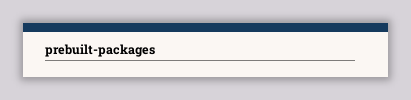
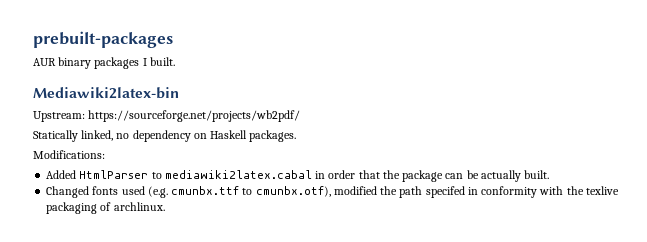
(155, 50) none -> [33,57,175,69] [33,87,179,99] [33,110,301,122] [33,130,297,142] [33,150,105,159] [46,170,550,182] [46,186,619,198] [46,202,165,214] // AUR binary packages I built. // Mediawiki2latex-bin // Upstream: https://sourceforge.net/projects/wb2pdf/ // Statically linked, no dependency on Haskell packages. // Modifications: // Added HtmlParser to mediawiki2latex.cabal in order that the package can be actually built. // Changed fonts used (e.g. cmunbx.ttf to cmunbx.otf), modified the path specifed in conformity with the texlive packaging of archlinux.

